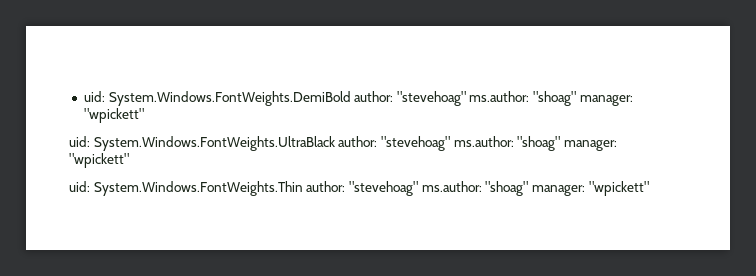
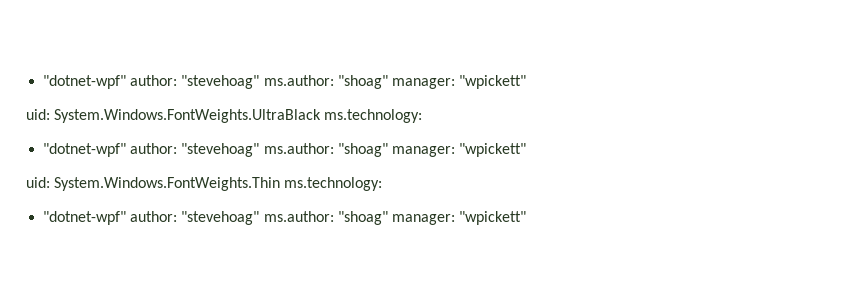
[83,91,351,106] uid: System.Windows.FontWeights.DemiBold -> [43,75,127,89] "dotnet-wpf"
(335, 143) none -> [324,109,423,123] [43,143,127,157] ms.technology: // "dotnet-wpf"
(303, 188) none -> [284,177,383,191] [43,211,127,225] ms.technology: // "dotnet-wpf"

